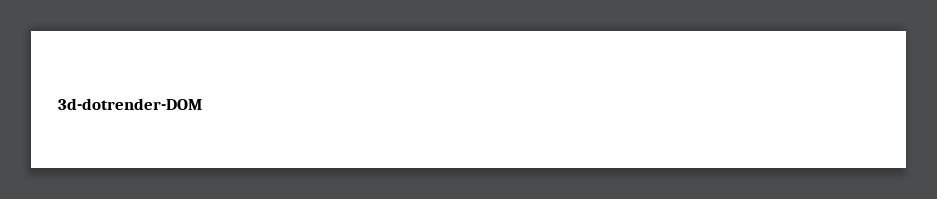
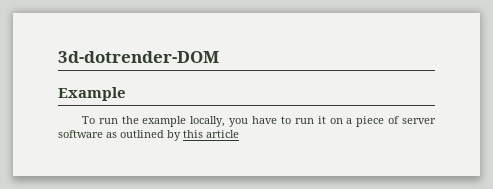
(202, 104) none -> [58,87,126,101] [81,116,436,127] [58,130,239,141] // Example // To run the example locally, you have to run it on a piece of server software as outlined by this article

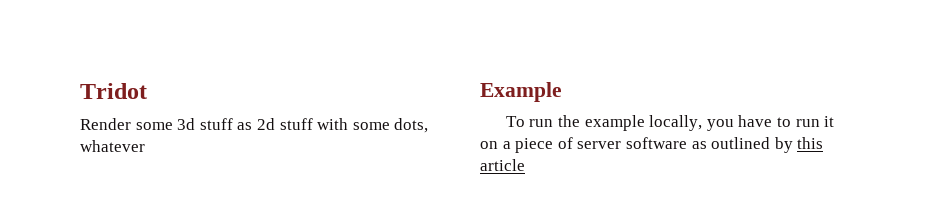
[58,51,219,63] 3d-dotrender-DOM -> [80,83,147,99] [80,118,429,133] [80,140,145,152] Tridot // Render some 3d stuff as 2d stuff with some dots, whatever

